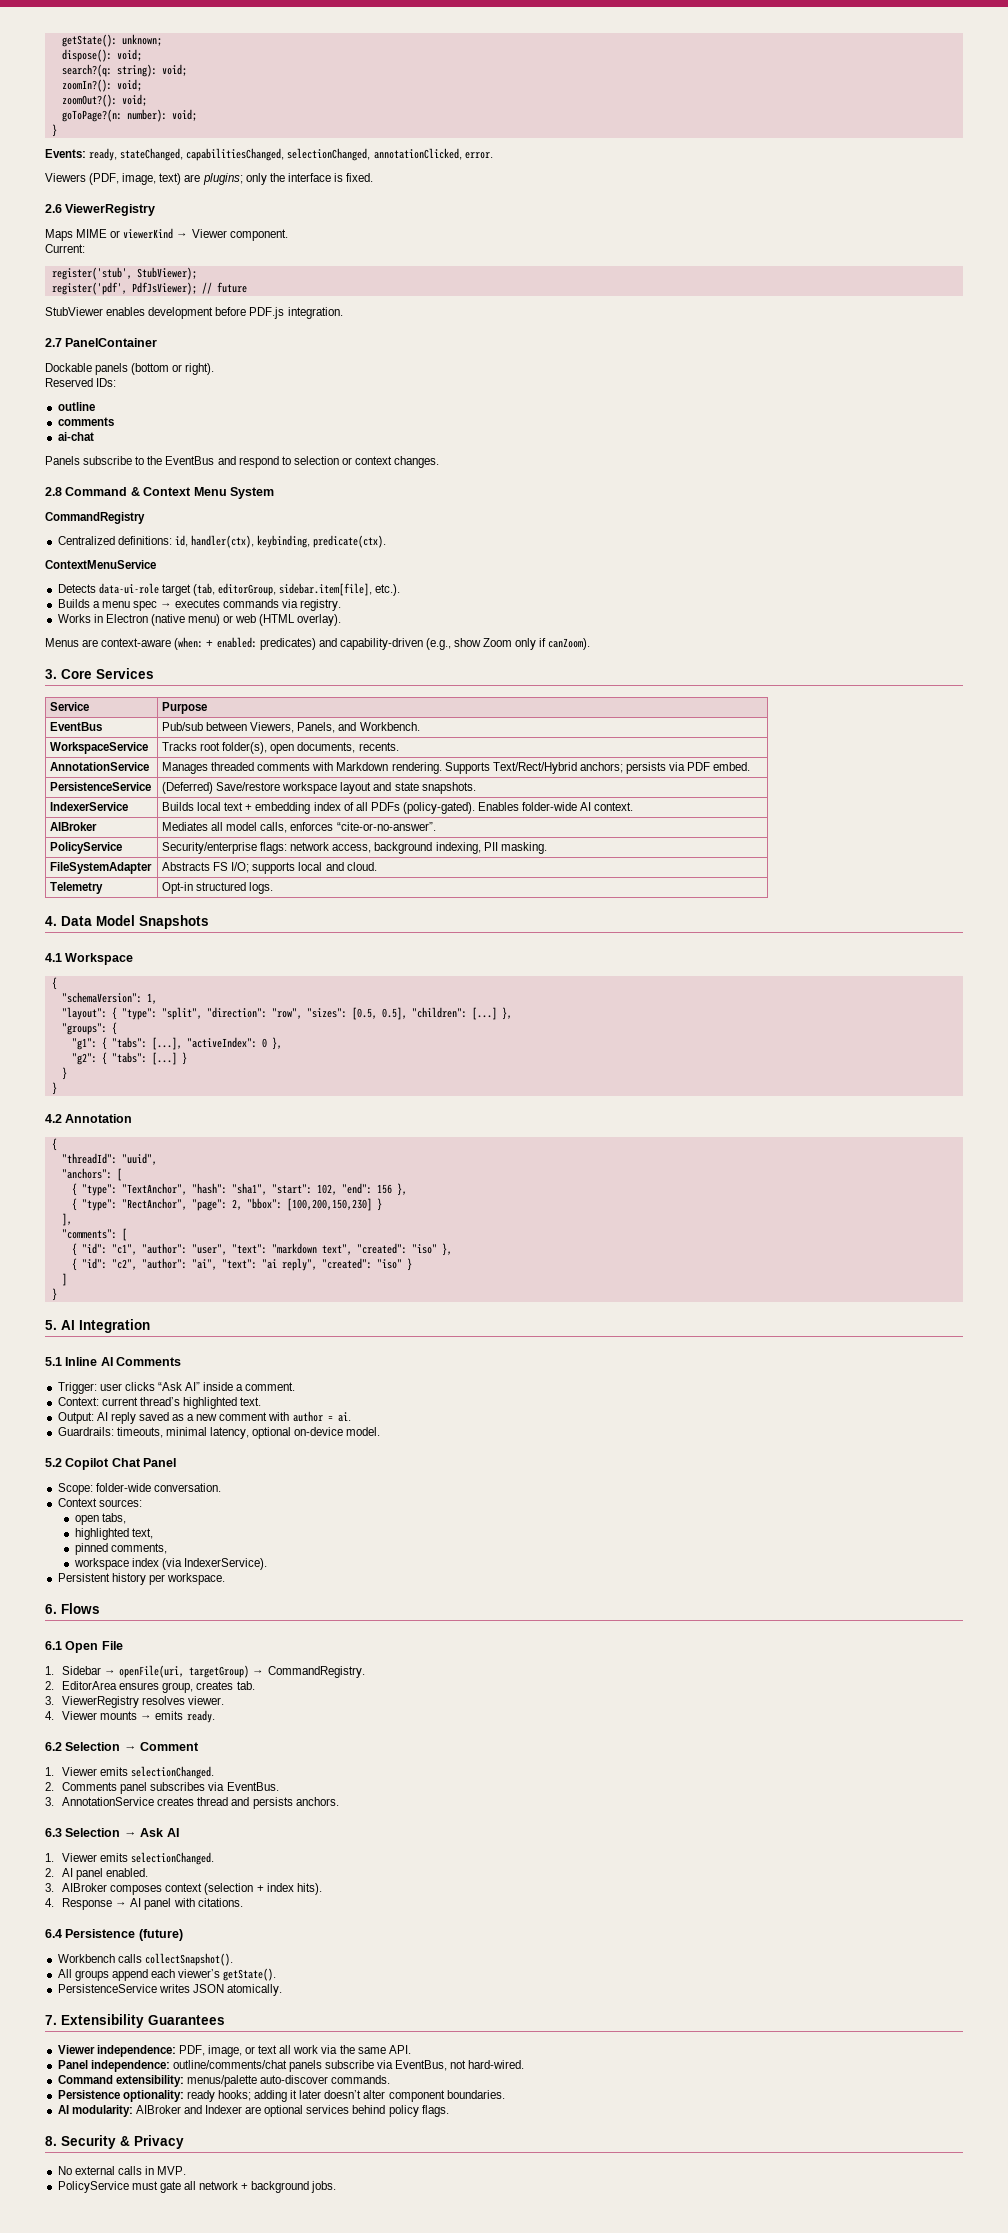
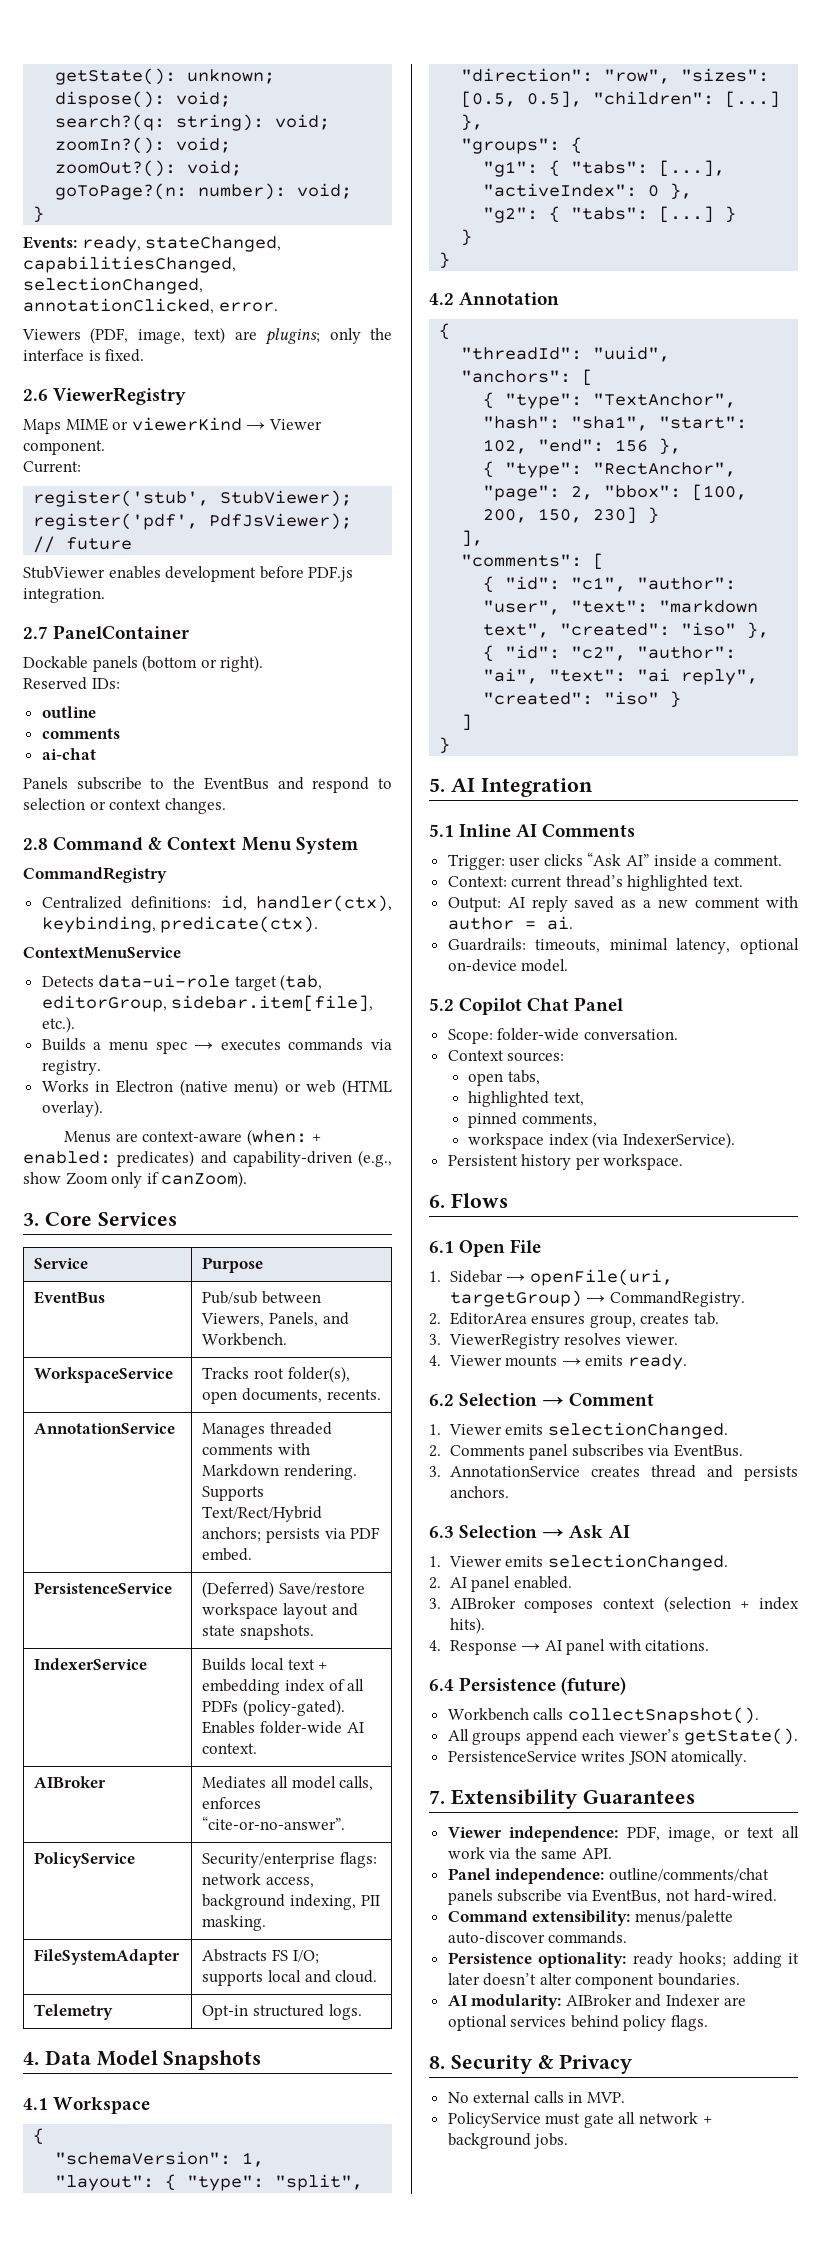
[286,1198,372,1211] [100,200,150,230] -> [692,484,748,501] [483,507,638,524] [100, 200, 150, 230]

